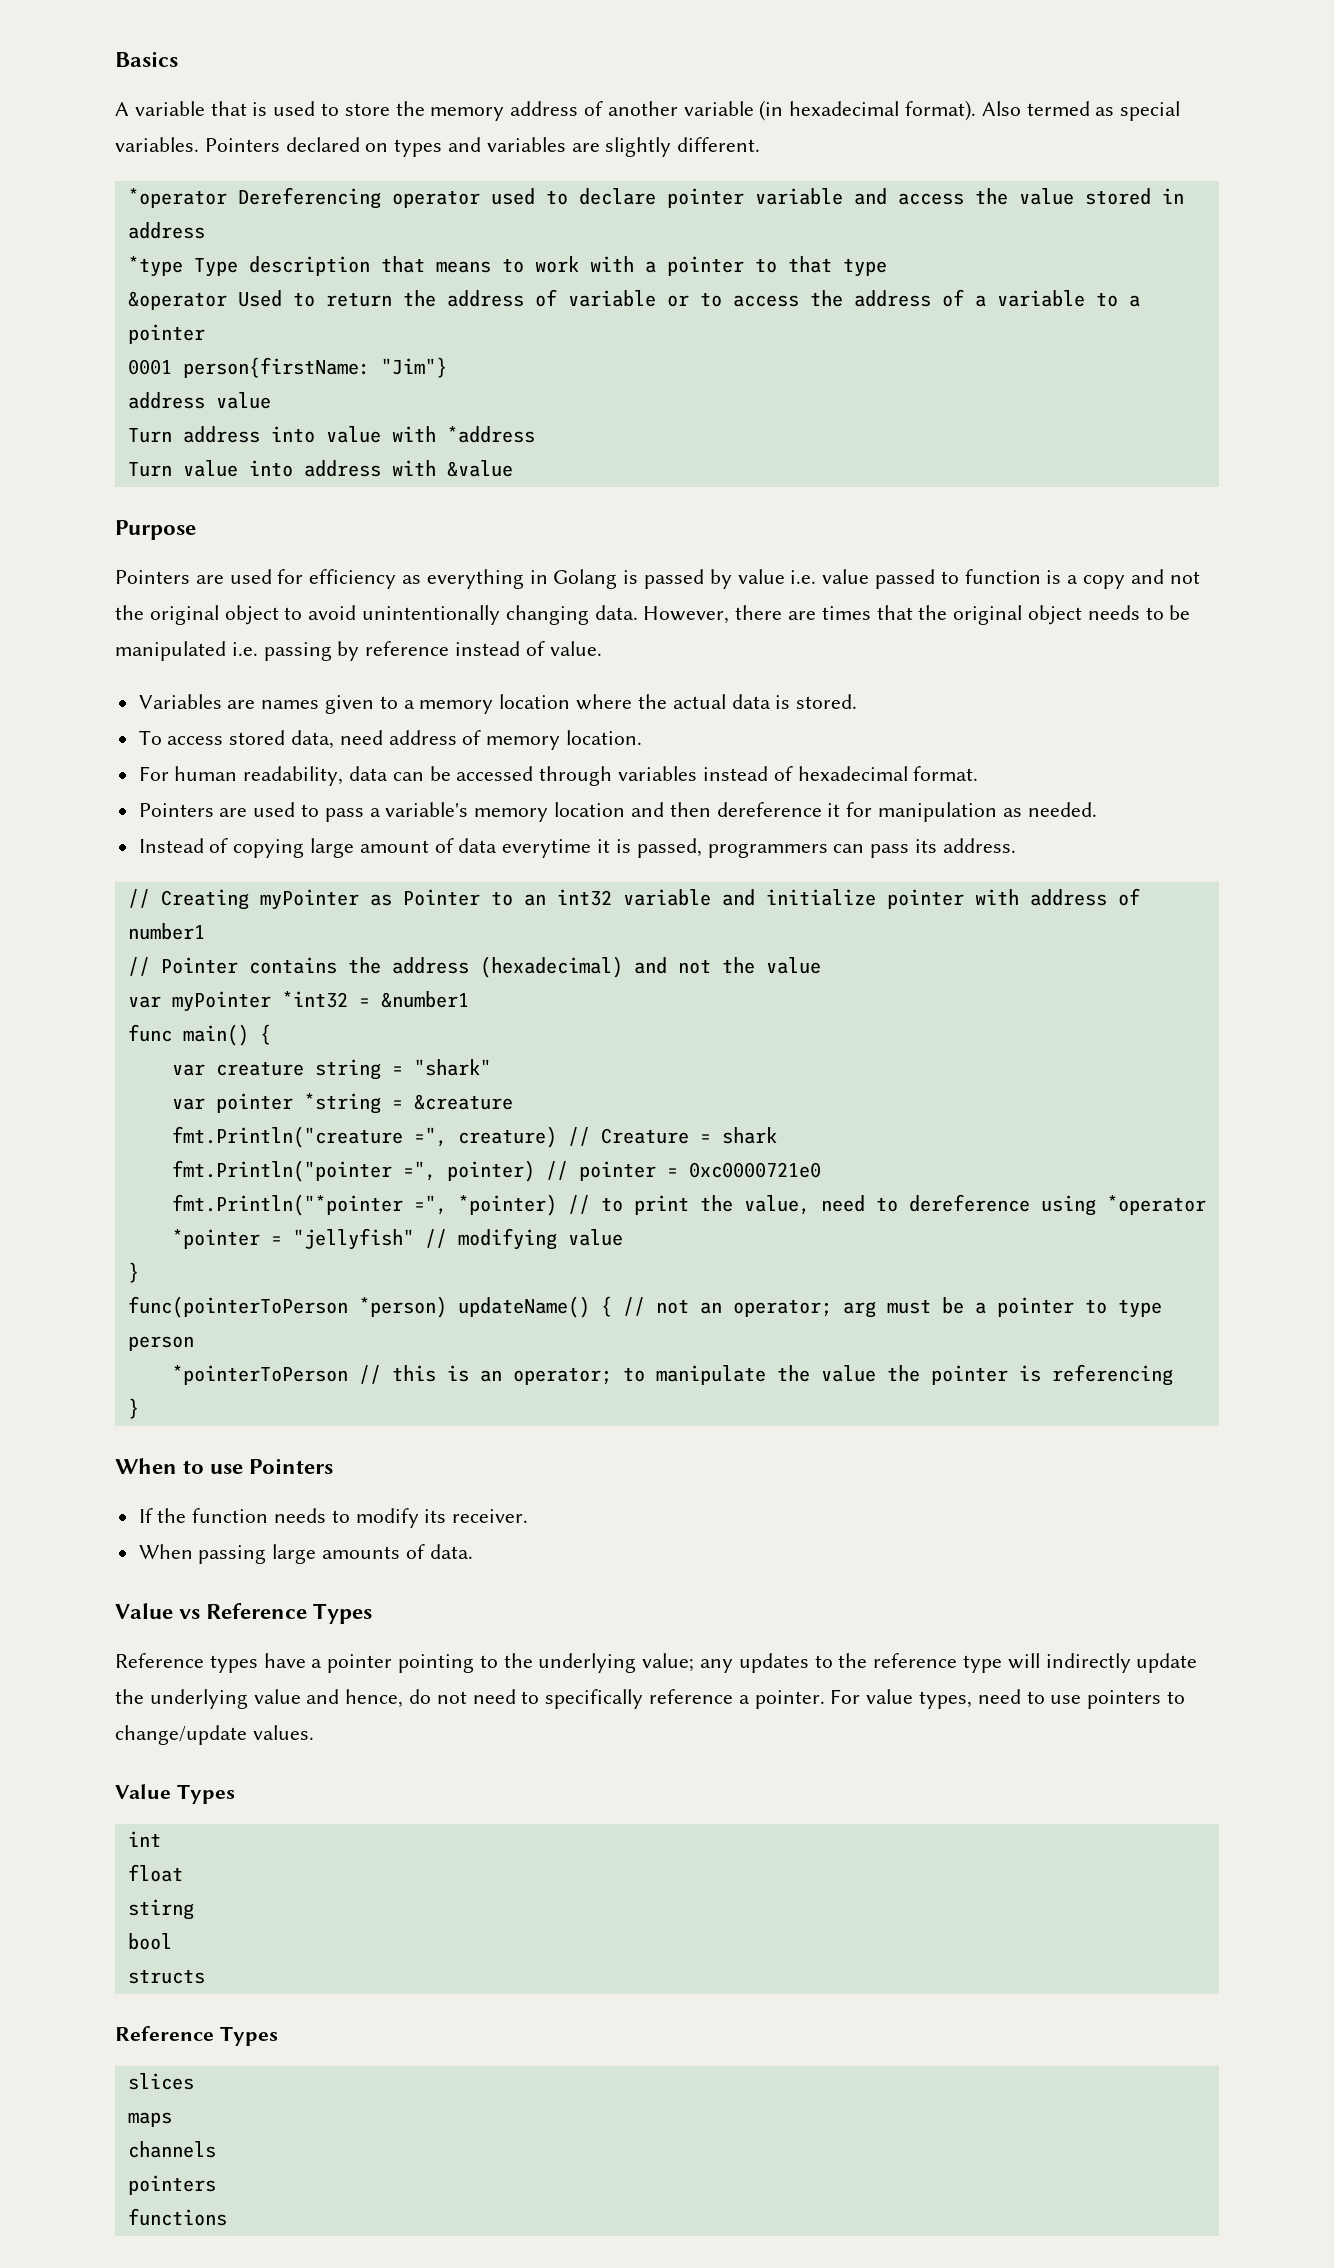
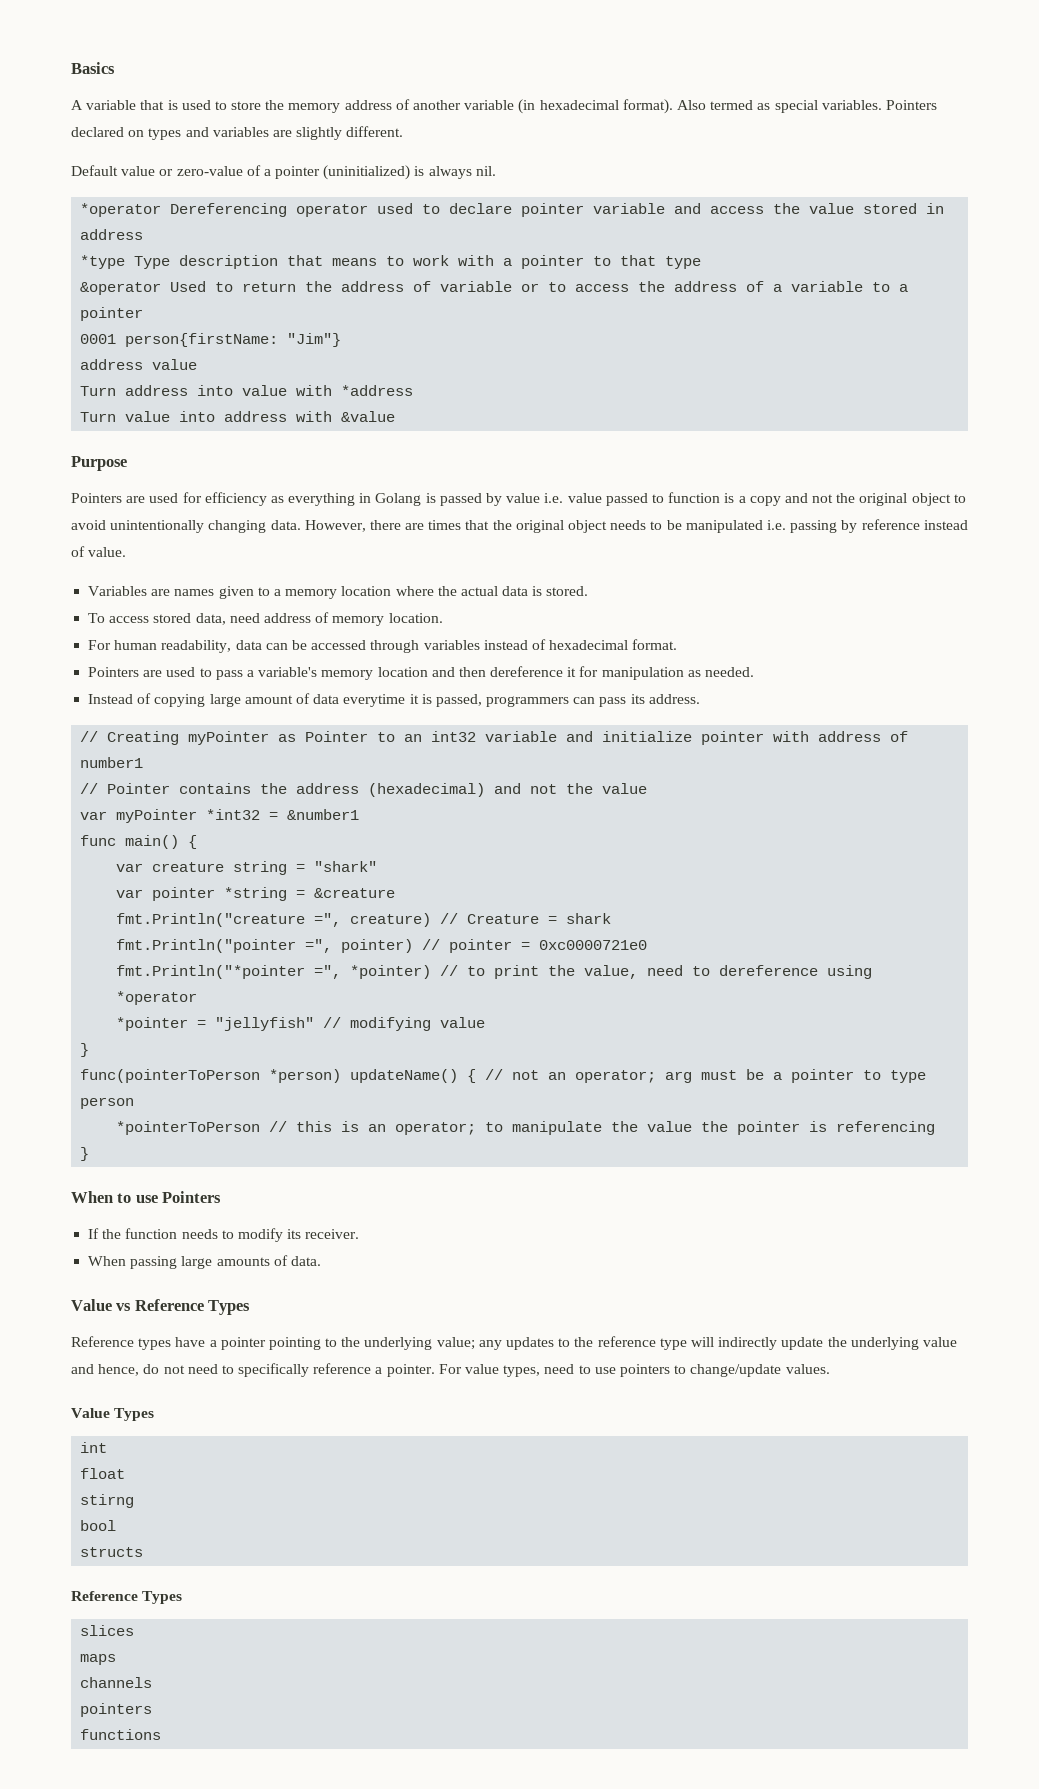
(761, 144) none -> [71,165,496,180] // Default value or zero-value of a pointer (uninitialized) is always nil.

